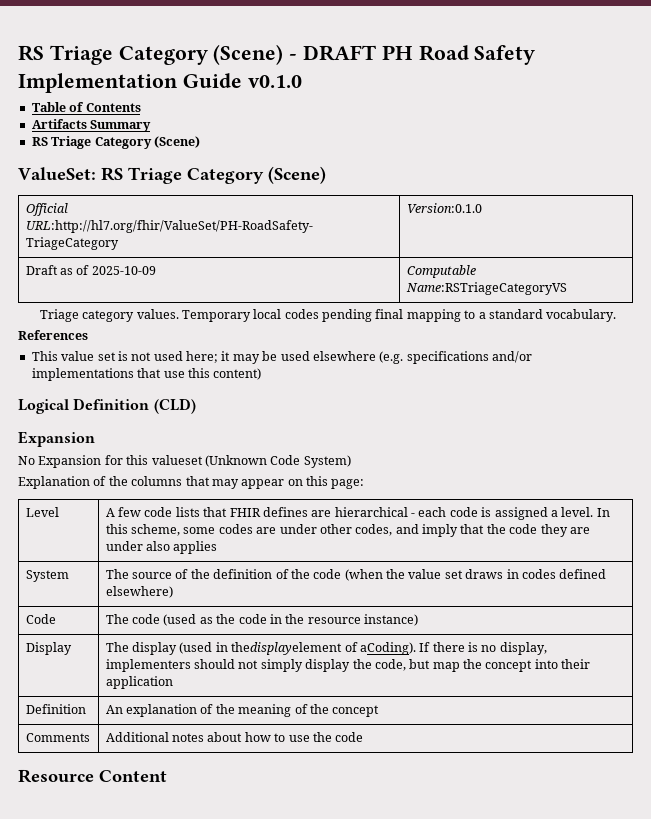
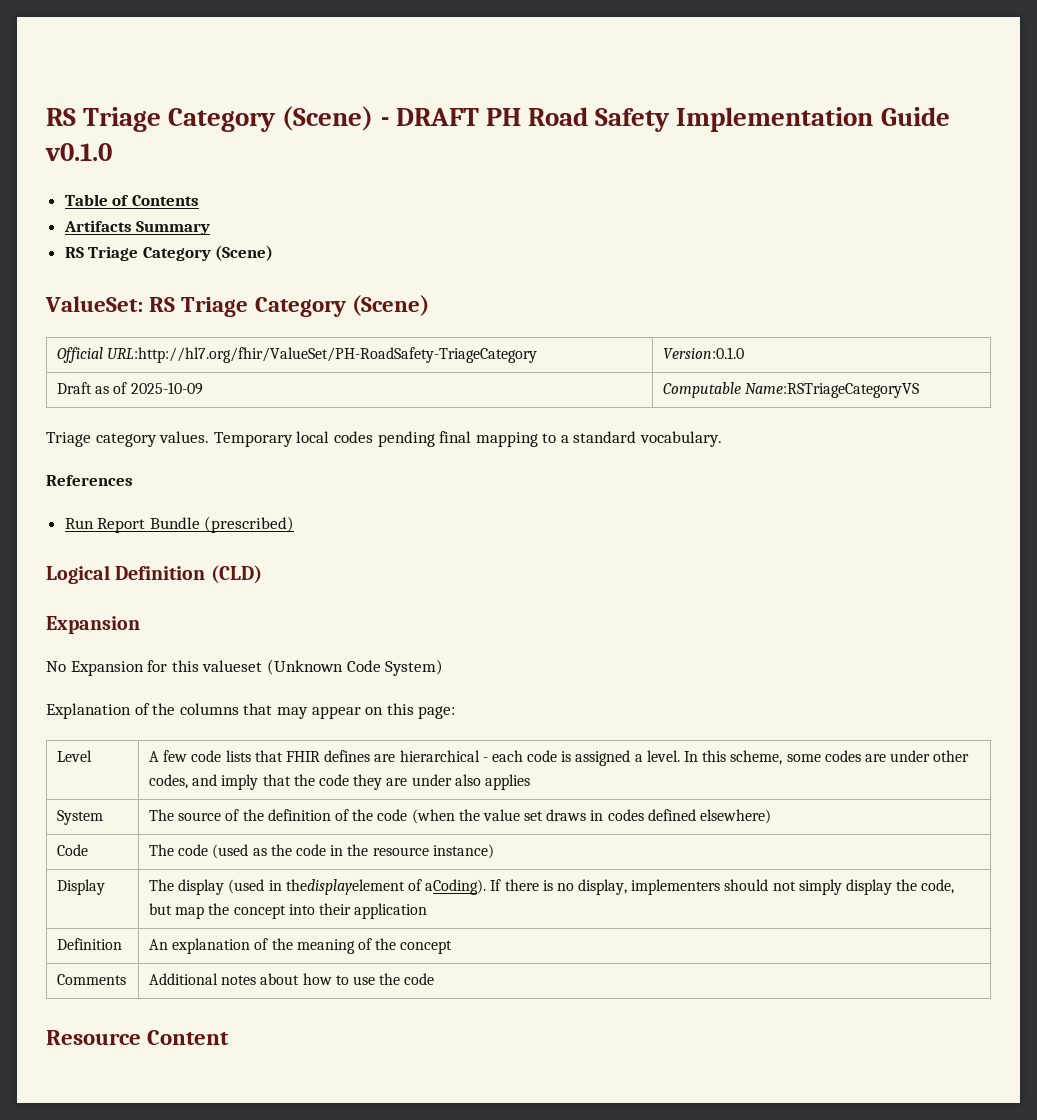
[31,351,532,364] [31,368,262,381] This value set is not used here; it may be used elsewhere (e.g. specifications and/or implementations that use this content) -> [64,516,295,533] Run Report Bundle (prescribed)

